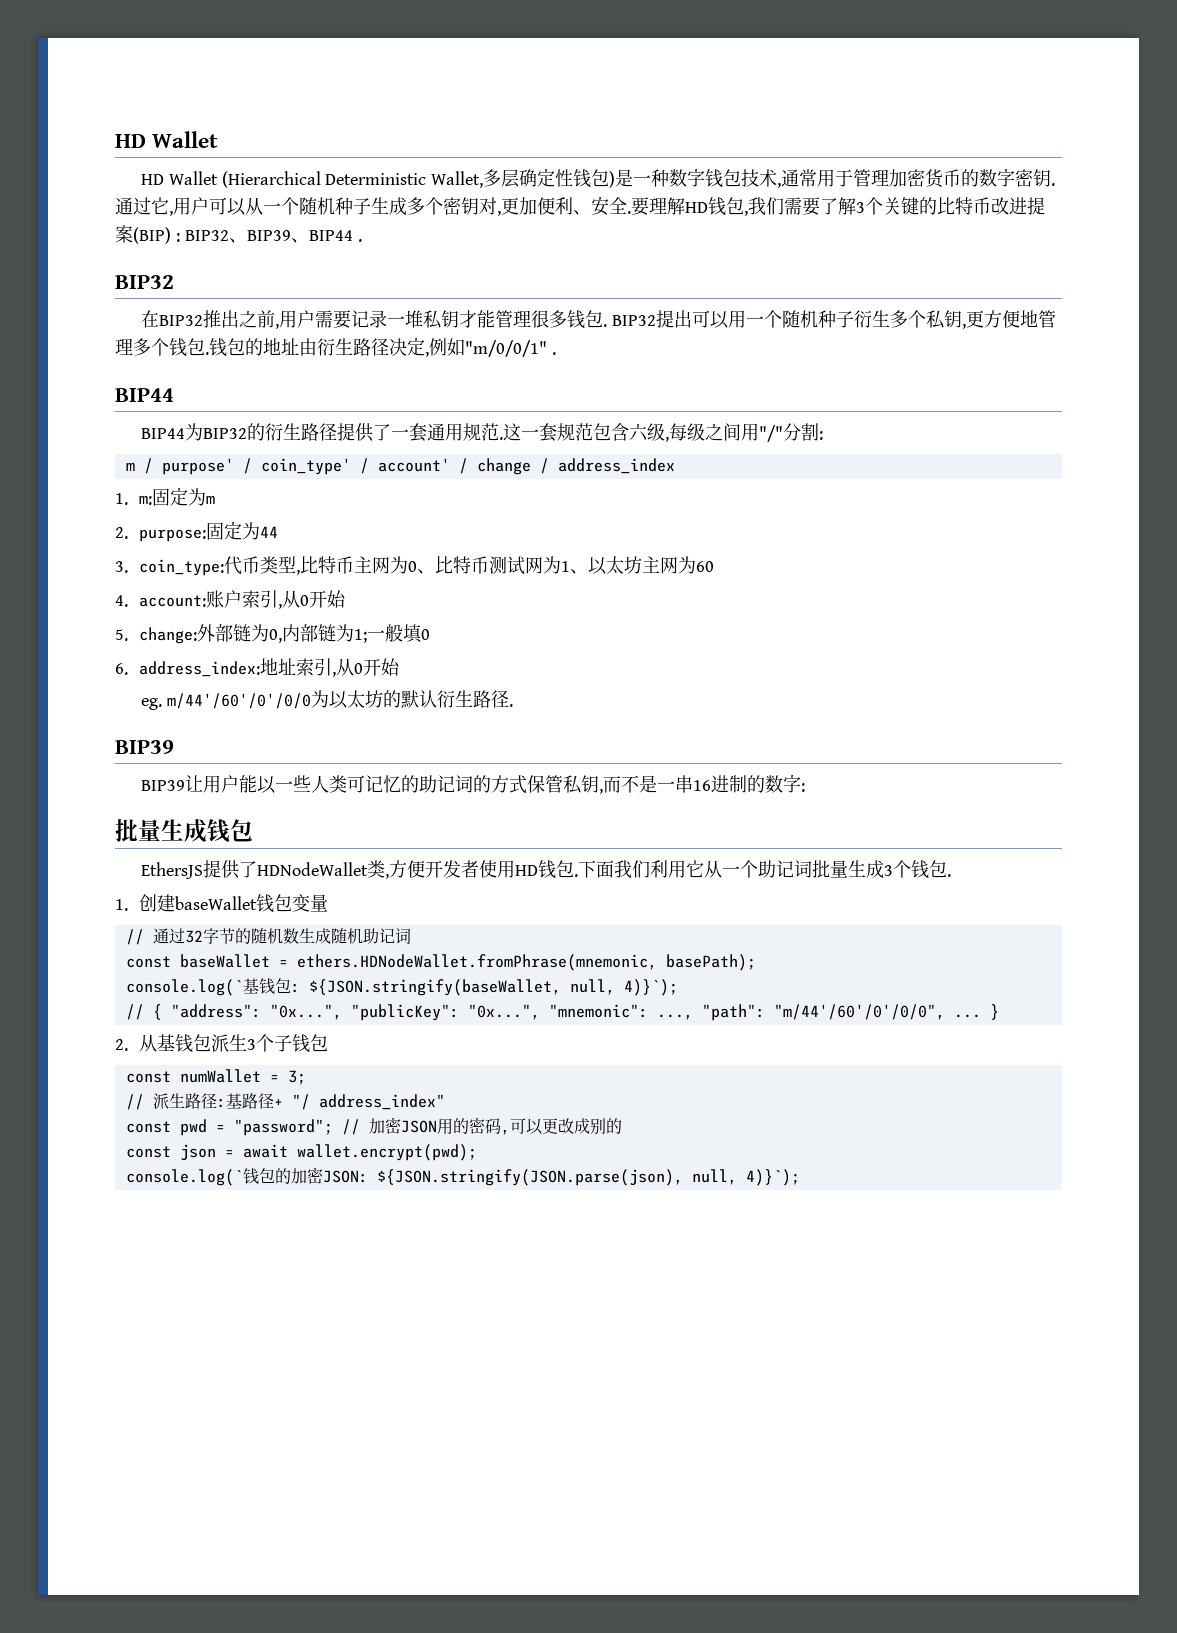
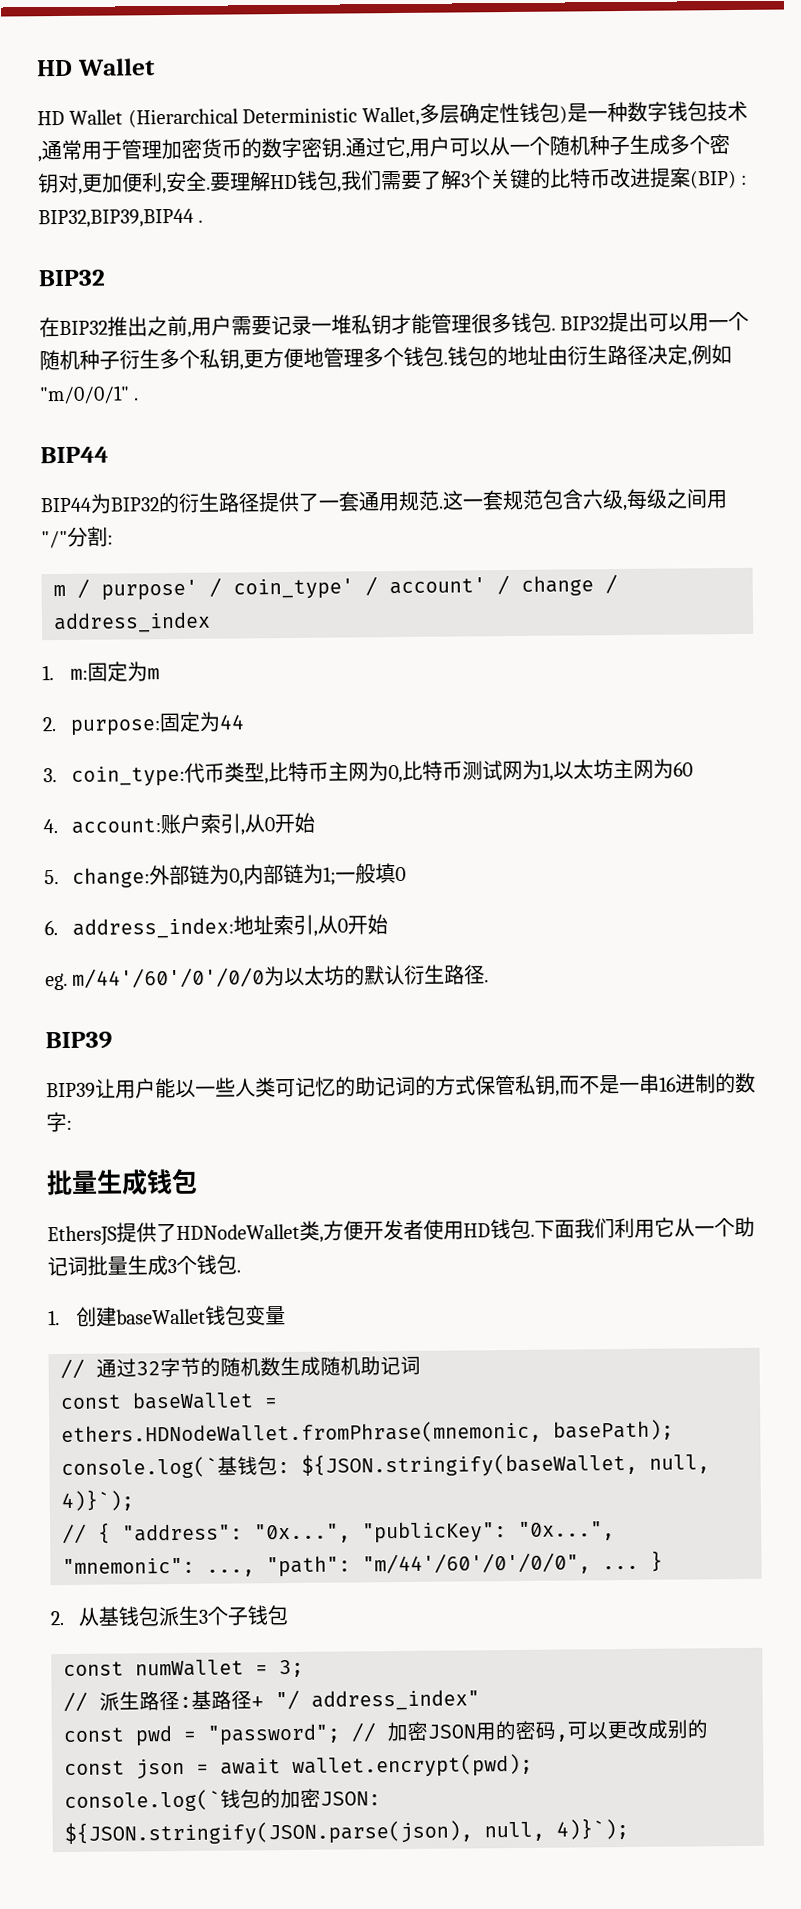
[573,210,591,215] 、 -> [162,188,167,195] ,
[184,230,353,243] BIP32、BIP39、BIP44 -> [38,208,194,229] BIP32,BIP39,BIP44
[408,561,436,574] 0、 -> [388,764,404,784] 0,
[561,561,589,574] 1、 -> [542,762,555,782] 1,

